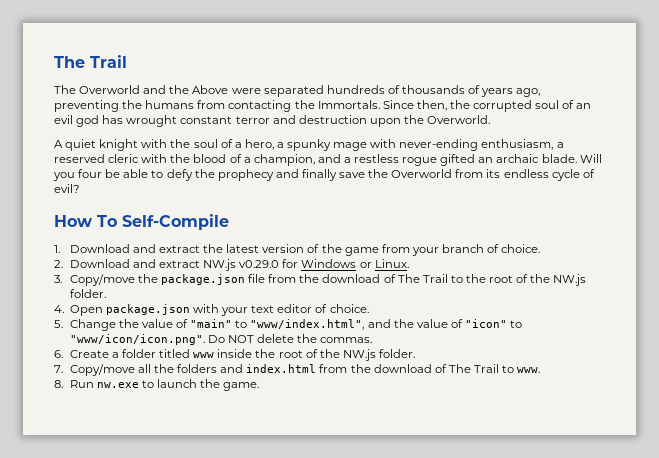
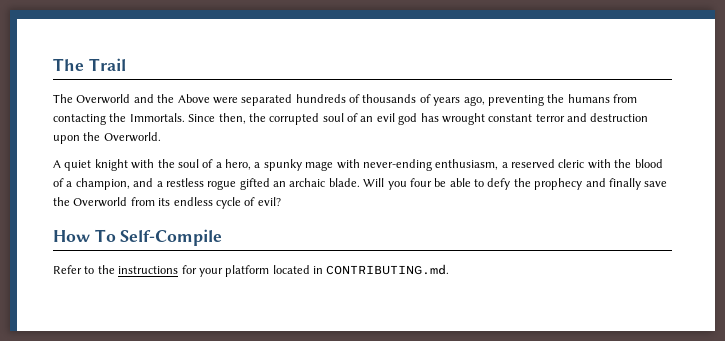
[54,244,541,256] [54,259,409,271] [54,274,587,286] [69,289,106,298] [54,304,369,316] [54,319,523,331] [69,334,373,345] [54,349,415,361] [54,364,541,376] [54,379,260,391] 1. Download and extract the latest version of the game from your branch of choice. // 2. Download and extract NW.js v0.29.0 for Windows or Linux. // 3. Copy/move the package.json file from the download of The Trail to the root of the NW.js folder. // 4. Open package.json with your text editor of choice. // 5. Change the value of "main" to "www/index.html", and the value of "icon" to "www/icon/icon.png". Do NOT delete the commas. // 6. Create a folder titled www inside the root of the NW.js folder. // 7. Copy/move all the folders and index.html from the download of The Trail to www. // 8. Run nw.exe to launch the game. -> [53,264,450,277] Refer to the instructions for your platform located in CONTRIBUTING.md.

